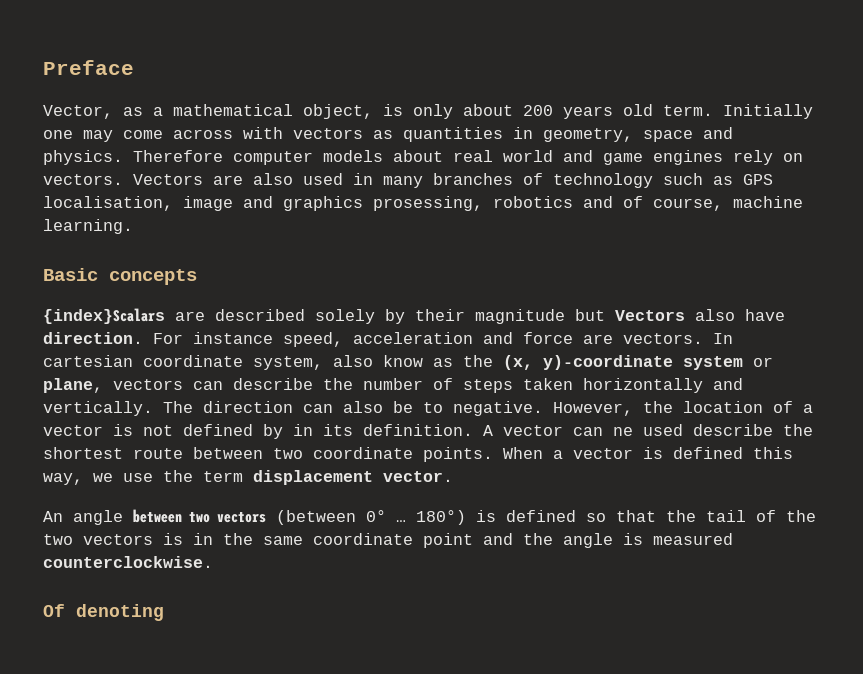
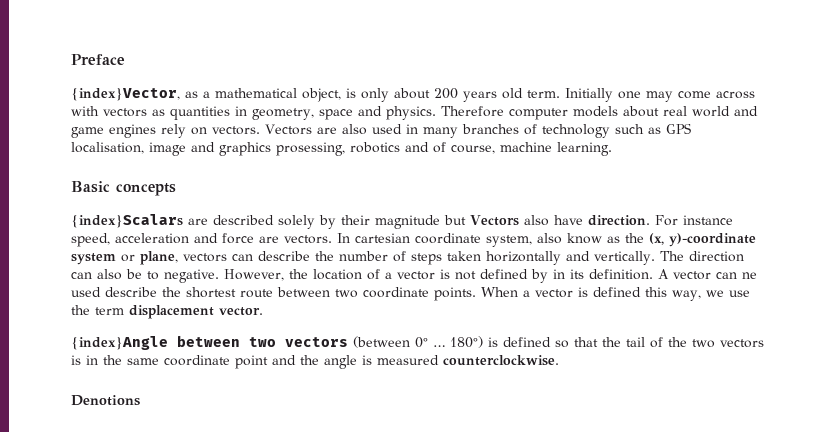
[43,105,113,119] Vector, -> [71,88,180,101] {index}Vector,
[43,510,123,525] An angle -> [71,336,168,350] {index}Angle
[43,604,164,621] Of denoting -> [71,395,140,406] Denotions

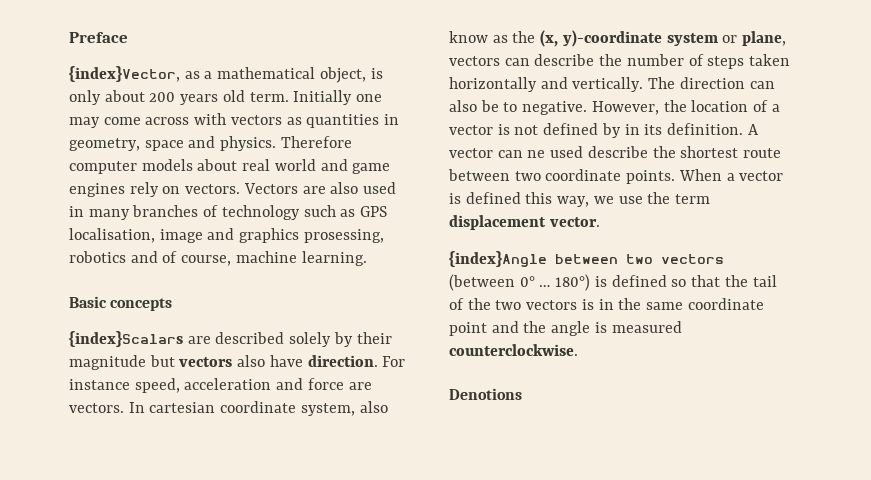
[470,215,519,226] Vectors -> [179,357,233,367] vectors

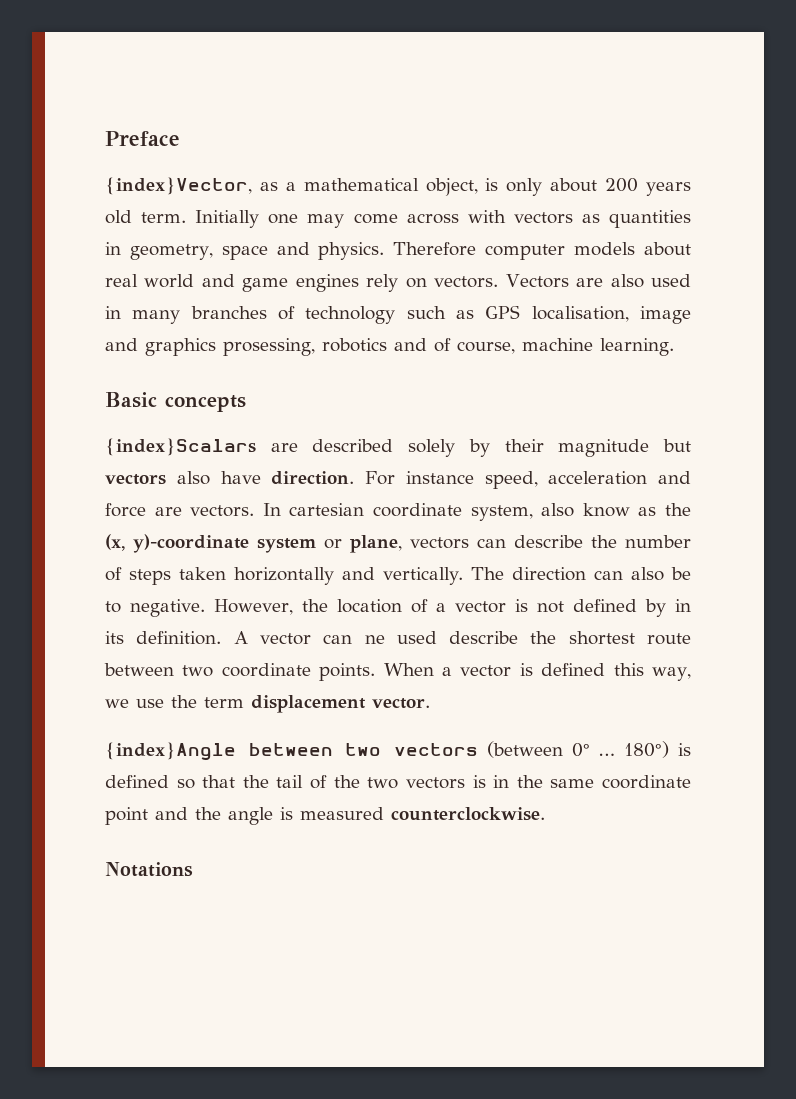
[449,388,522,400] Denotions -> [105,862,193,877] Notations

